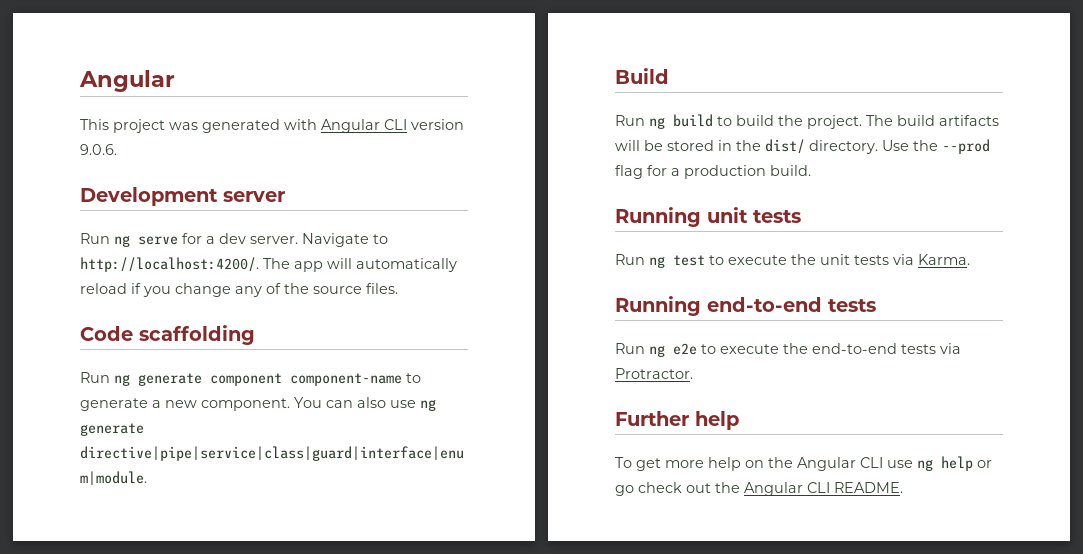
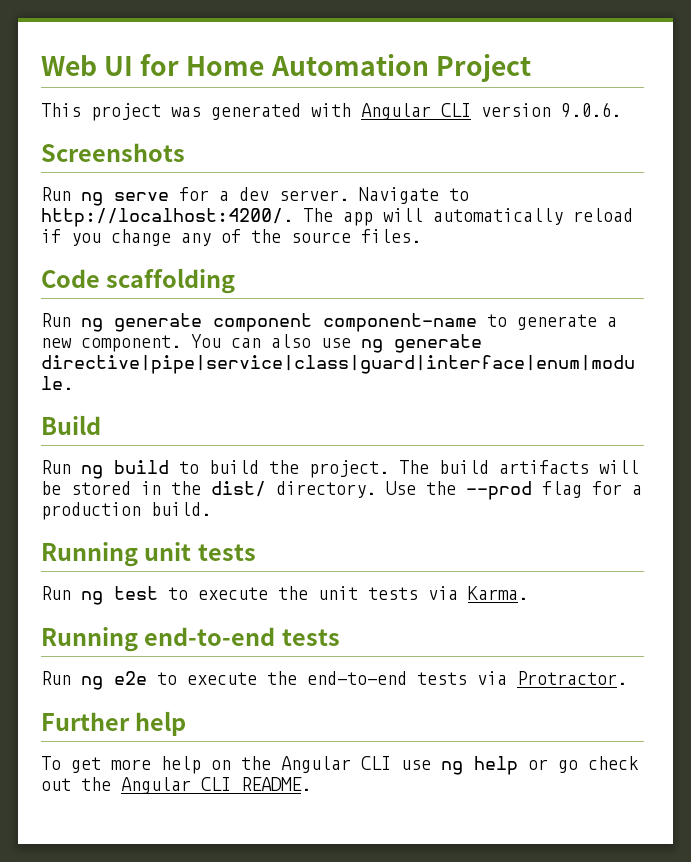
[79,70,175,92] Angular -> [41,54,531,82] Web UI for Home Automation Project
[80,187,285,206] Development server -> [41,143,185,162] Screenshots

